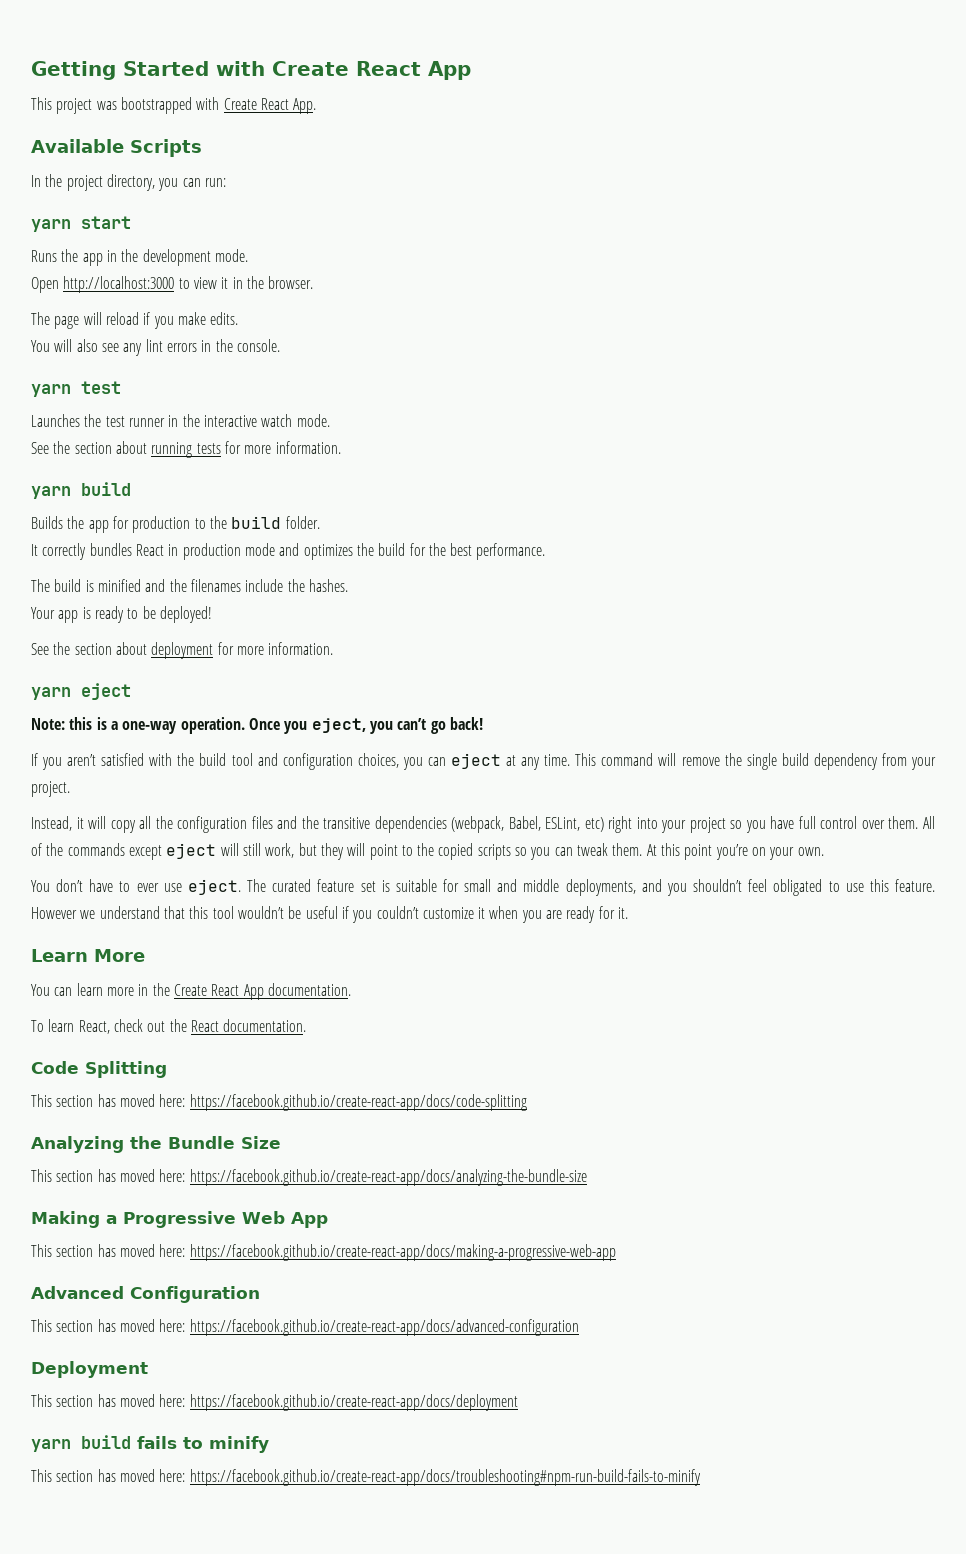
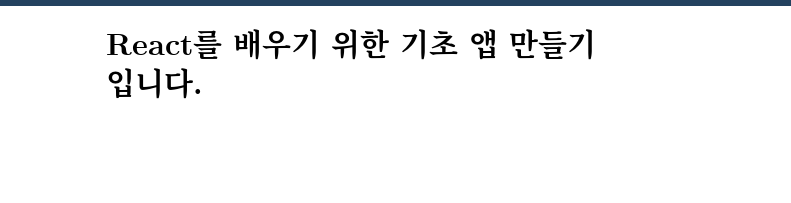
[31,61,471,80] [31,97,317,114] [31,139,202,157] [31,174,226,191] [31,216,131,232] [31,249,248,266] [31,276,314,293] [31,312,239,329] [31,339,280,356] [31,381,121,397] [31,414,330,427] [31,441,341,458] [31,482,131,499] [31,516,320,533] [31,543,546,560] [31,579,348,592] [31,606,212,623] [31,642,334,659] [31,683,131,700] [31,717,483,734] [31,753,937,770] [31,781,70,797] [31,816,935,833] [31,843,824,860] [31,879,936,896] [31,906,629,923] [31,949,145,962] [31,983,351,1000] [31,1019,307,1034] [31,1061,167,1078] [31,1094,527,1111] [31,1136,281,1153] [31,1169,587,1186] [31,1211,328,1228] [31,1244,616,1261] [31,1286,260,1303] [31,1319,579,1336] [31,1361,148,1378] [31,1394,518,1411] [31,1435,269,1453] [31,1469,701,1486] Getting Started with Create React App // This project was bootstrapped with Create React App. // Available Scripts // In the project directory, you can run: // yarn start // Runs the app in the development mode. // Open http://localhost:3000 to view it in the browser. // The page will reload if you make edits. // You will also see any lint errors in the console. // yarn test // Launches the test runner in the interactive watch mode. // See the section about running tests for more information. // yarn build // Builds the app for production to the build folder. // It correctly bundles React in production mode and optimizes the build for the best performance. // The build is minified and the filenames include the hashes. // Your app is ready to be deployed! // See the section about deployment for more information. // yarn eject // Note: this is a one-way operation. Once you eject, you can’t go back! // If you aren’t satisfied with the build tool and configuration choices, you can eject at any time. This command will remove the single build dependency from your project. // Instead, it will copy all the configuration files and the transitive dependencies (webpack, Babel, ESLint, etc) right into your project so you have full control over them. All of the commands except eject will still work, but they will point to the copied scripts so you can tweak them. At this point you’re on your own. // You don’t have to ever use eject. The curated feature set is suitable for small and middle deployments, and you shouldn’t feel obligated to use this feature. However we understand that this tool wouldn’t be useful if you couldn’t customize it when you are ready for it. // Learn More // You can learn more in the Create React App documentation. // To learn React, check out the React documentation. // Code Splitting // This section has moved here: https://facebook.github.io/create-react-app/docs/code-splitting // Analyzing the Bundle Size // This section has moved here: https://facebook.github.io/create-react-app/docs/analyzing-the-bundle-size // Making a Progressive Web App // This section has moved here: https://facebook.github.io/create-react-app/docs/making-a-progressive-web-app // Advanced Configuration // This section has moved here: https://facebook.github.io/create-react-app/docs/advanced-configuration // Deployment // This section has moved here: https://facebook.github.io/create-react-app/docs/deployment // yarn build fails to minify // This section has moved here: https://facebook.github.io/create-react-app/docs/troubleshooting#npm-run-build-fails-to-minify -> [106,29,596,60] [106,68,203,99] React를 배우기 위한 기초 앱 만들기 입니다.

